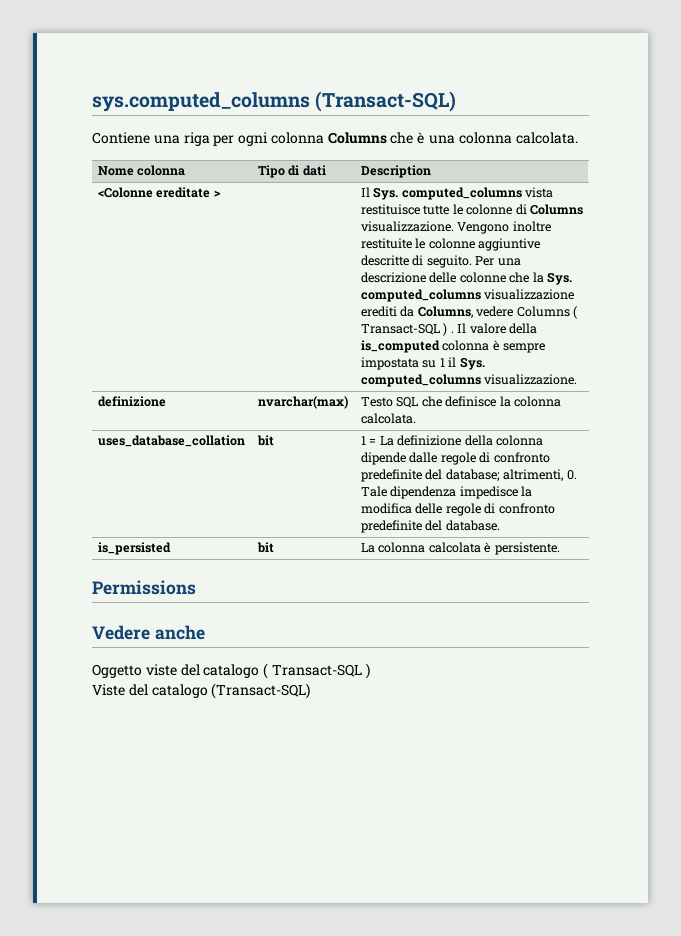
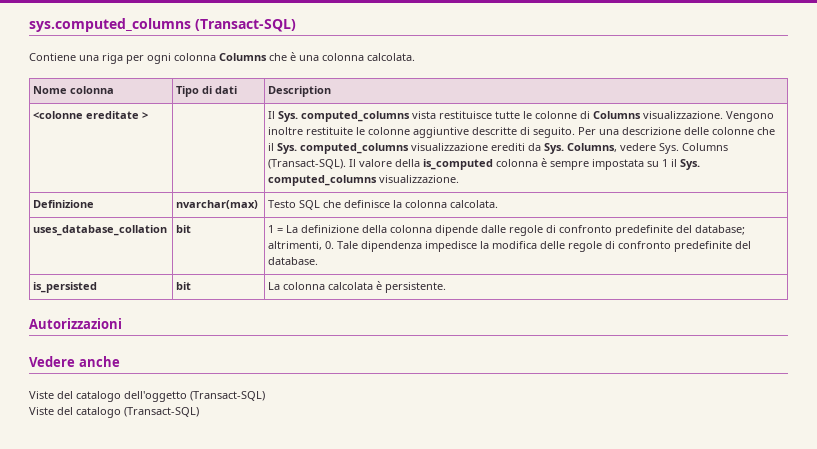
[98,187,154,198] <Colonne -> [33,111,84,119] <colonne
[532,272,544,283] la -> [268,143,275,151] il
(415, 311) none -> [544,143,565,154] Sys.
[516,306,577,319] [361,323,454,336] Columns ( Transact-SQL ) . -> [659,143,729,154] [268,159,347,169] Sys. Columns (Transact-SQL).
[98,396,167,407] definizione -> [33,200,95,208] Definizione
[92,580,196,595] Permissions -> [29,318,122,329] Autorizzazioni
[92,663,370,679] Oggetto viste del catalogo ( Transact-SQL ) -> [29,391,265,402] Viste del catalogo dell'oggetto (Transact-SQL)

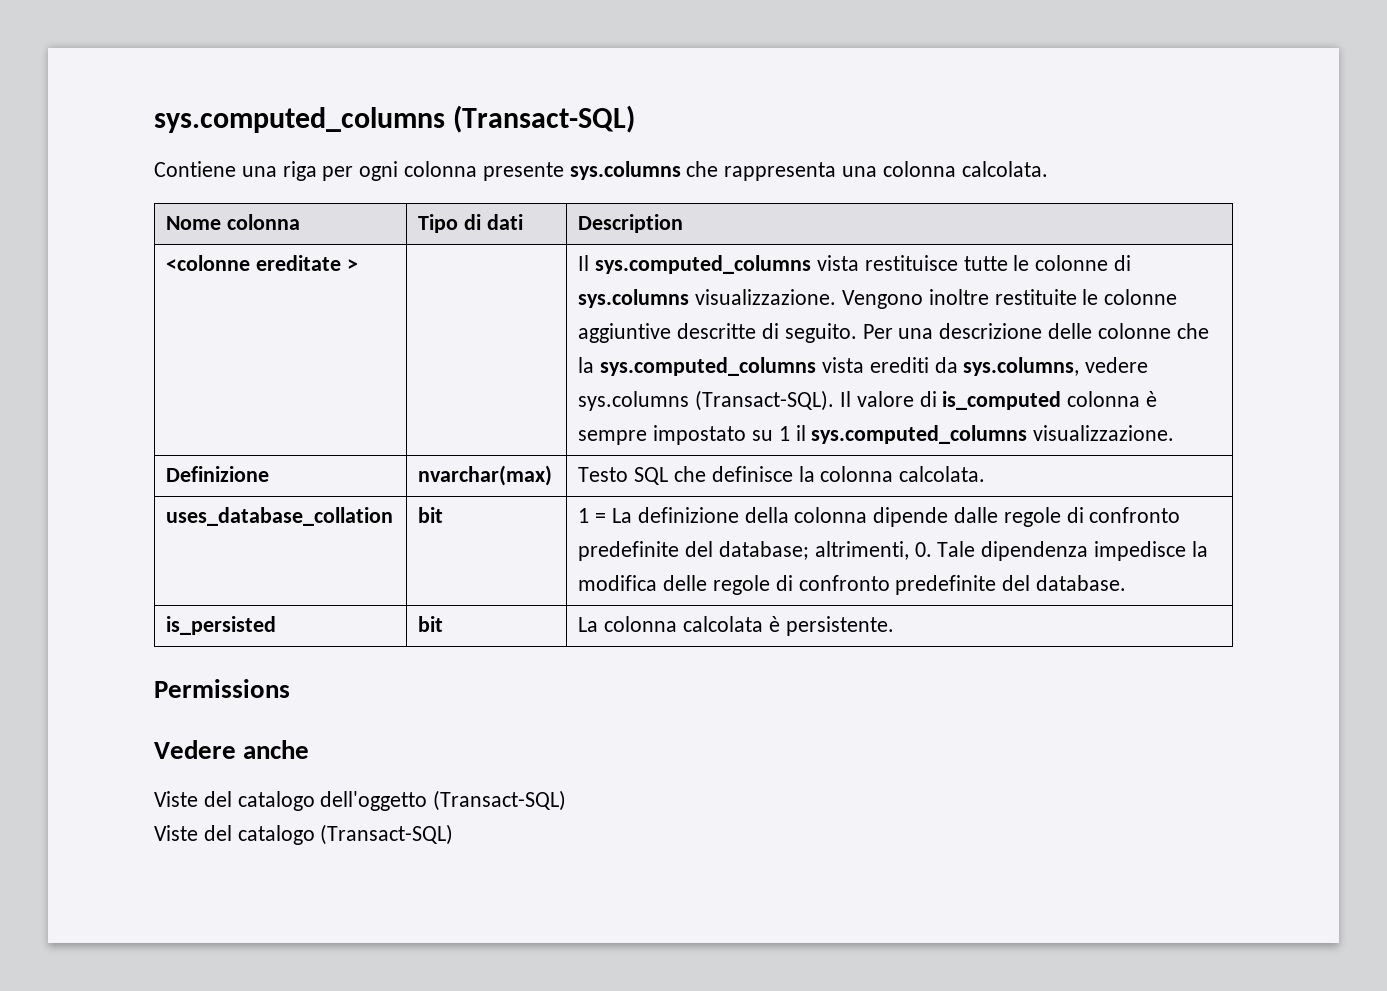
[219,52,296,61] Columns che è -> [482,161,837,181] presente sys.columns che rappresenta
[278,111,411,122] Sys. computed_columns -> [595,255,812,274] sys.computed_columns
[593,111,642,119] Columns -> [578,289,690,308] sys.columns
[268,143,729,154] il Sys. computed_columns visualizzazione erediti da Sys. Columns, vedere Sys. Columns -> [578,357,1149,376] [578,391,690,411] la sys.computed_columns vista erediti da sys.columns, vedere sys.columns
[395,159,421,167] della -> [919,391,937,407] di
[592,159,645,170] impostata -> [653,425,747,445] impostato
[680,159,701,170] [268,175,378,186] Sys. computed_columns -> [811,425,1028,444] sys.computed_columns
[29,318,122,329] Autorizzazioni -> [154,679,290,698] Permissions

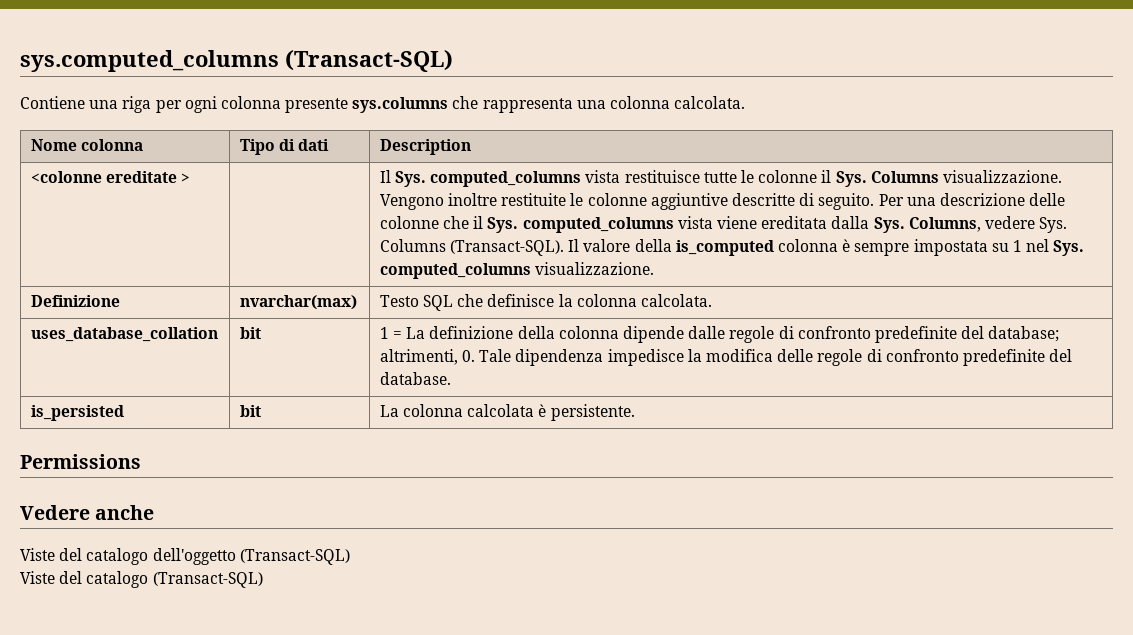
[595,255,812,274] sys.computed_columns -> [395,171,582,187] Sys. computed_columns
[1114,255,1132,271] [578,289,690,308] di sys.columns -> [821,170,939,187] il Sys. Columns
[578,357,1149,376] [578,391,690,411] la sys.computed_columns vista erediti da sys.columns, vedere sys.columns -> [473,216,1068,233] [379,239,446,252] il Sys. computed_columns vista viene ereditata dalla Sys. Columns, vedere Sys. Columns
[919,391,937,407] di -> [634,239,672,252] della
[653,425,747,445] impostato -> [913,239,988,256] impostata
[795,425,1028,444] il sys.computed_columns -> [1026,239,1085,256] [379,263,531,279] nel Sys. computed_columns

